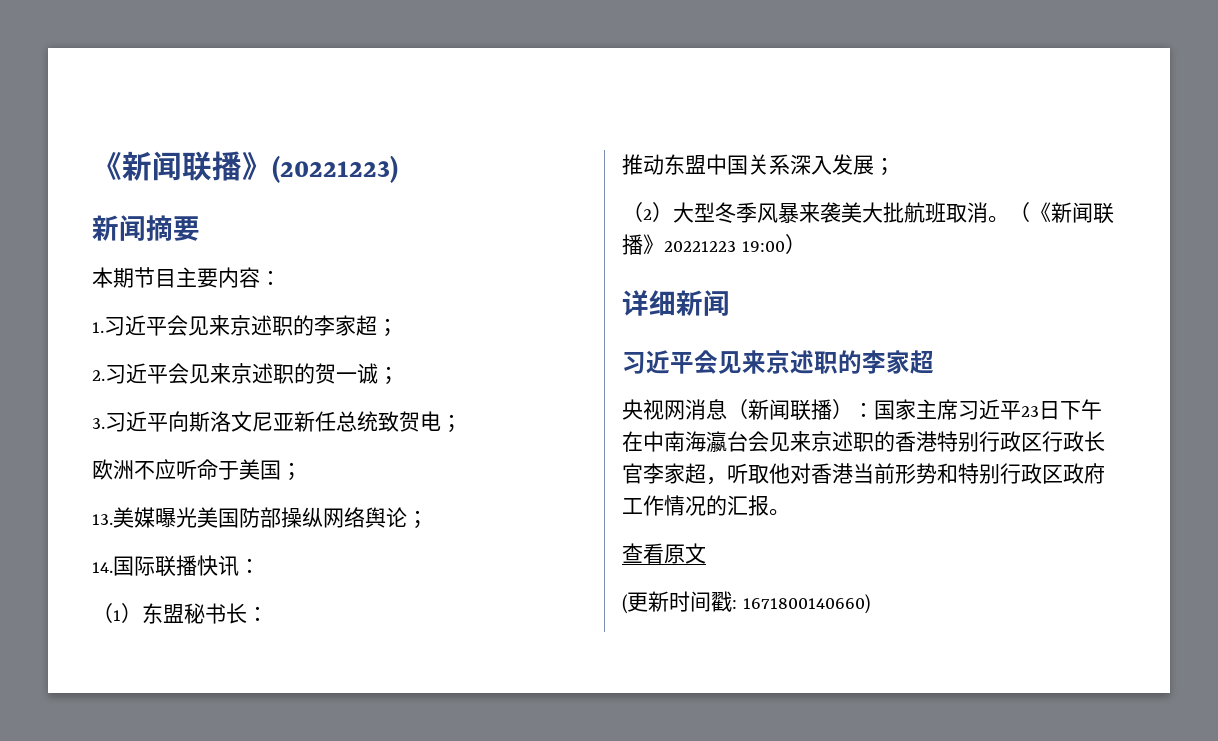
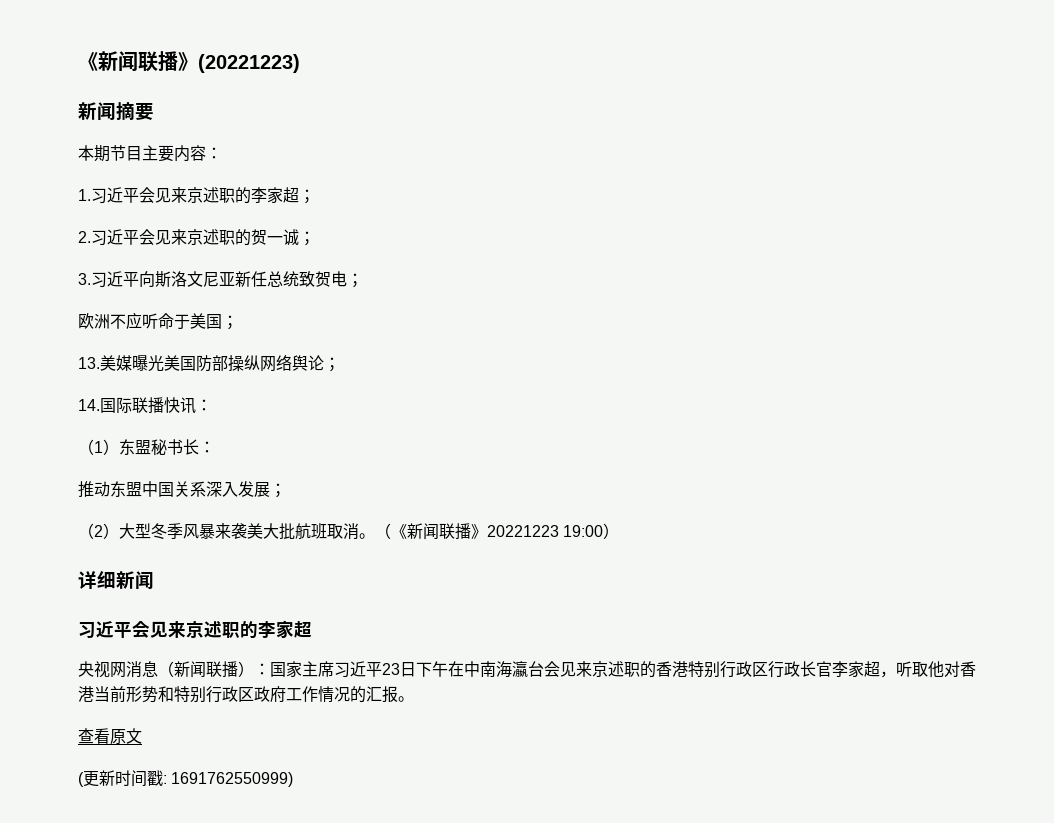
[742,594,870,614] 1671800140660) -> [171,772,294,787] 1691762550999)

